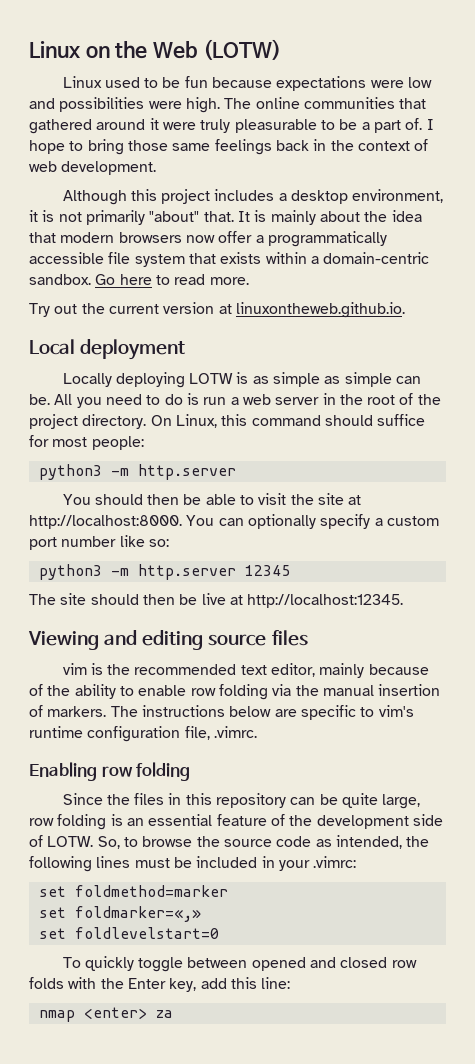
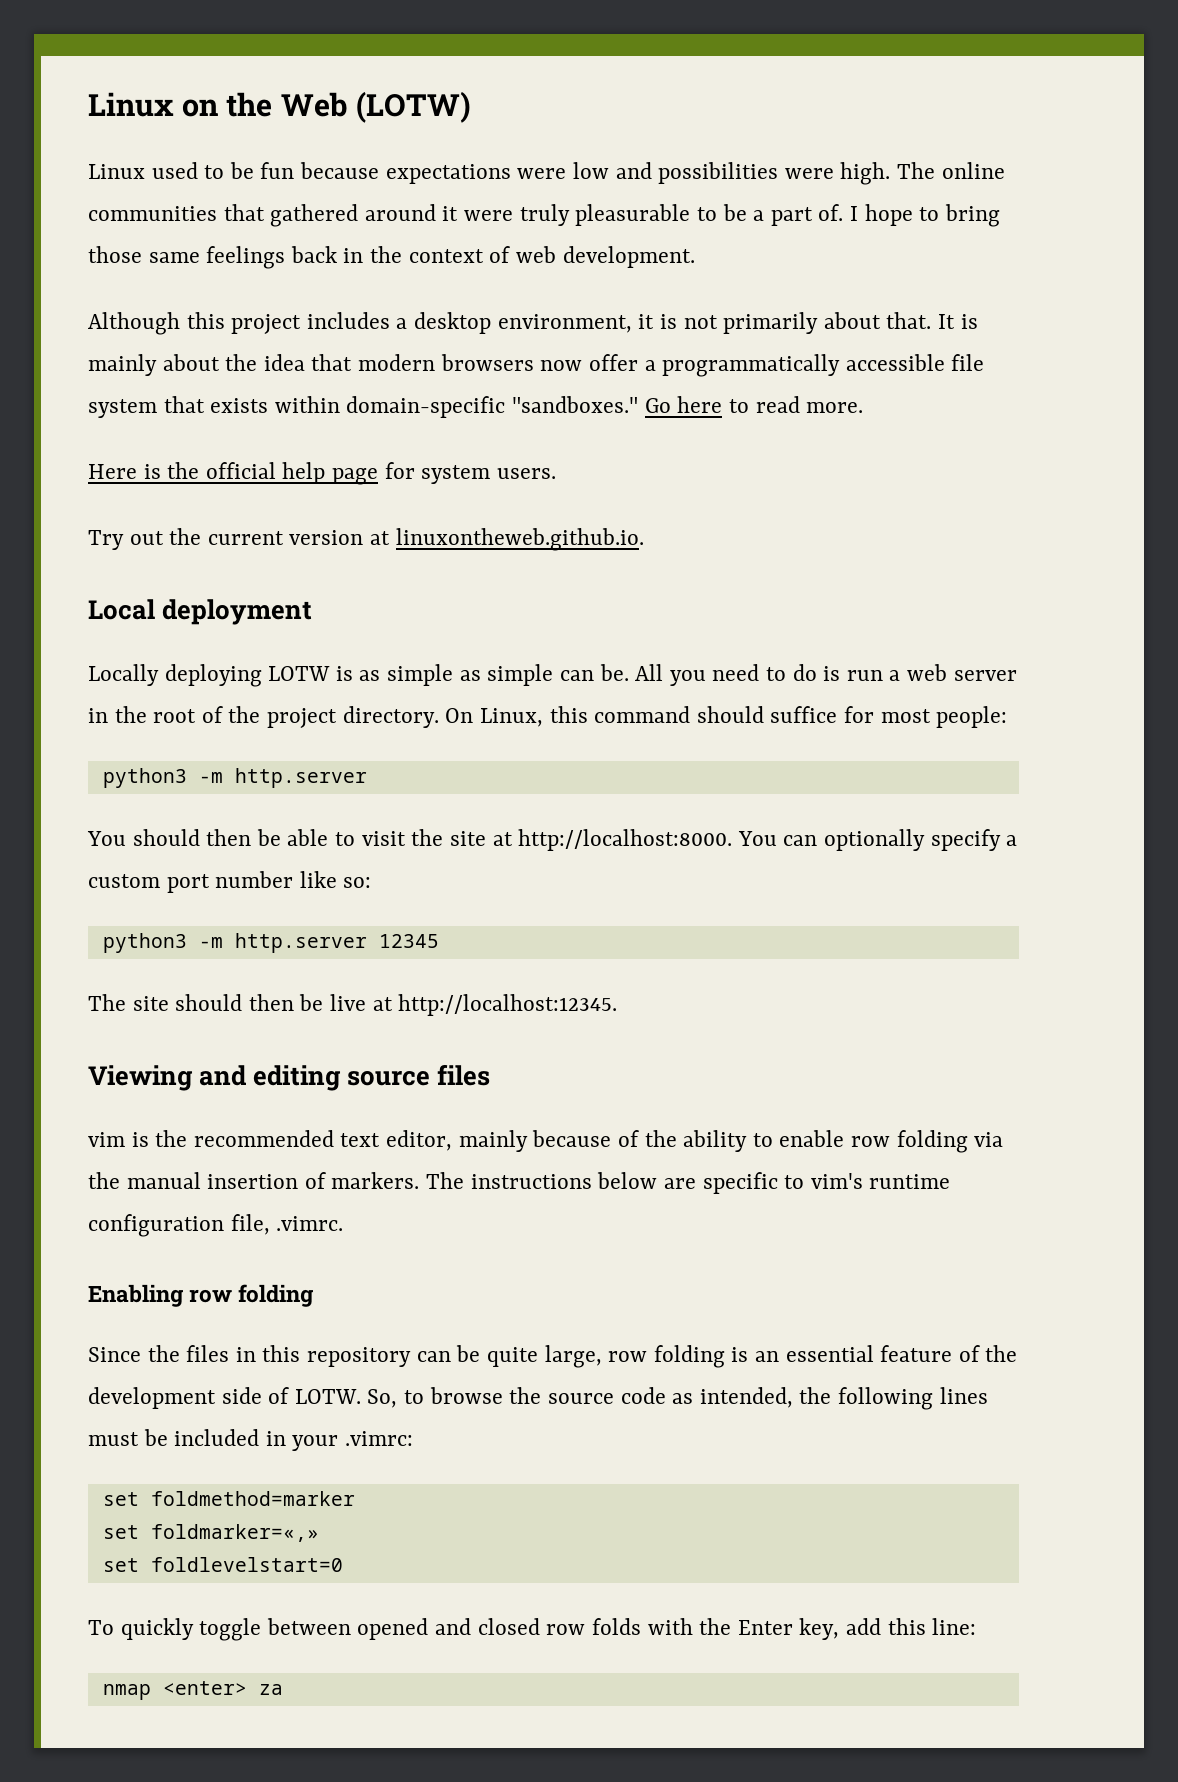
[149,211,200,222] "about" -> [823,312,881,329] about
[310,252,430,264] [29,274,91,285] a domain-centric sandbox. -> [346,396,639,418] domain-specific "sandboxes."
(249, 281) none -> [88,462,556,485] // Here is the official help page for system users.

